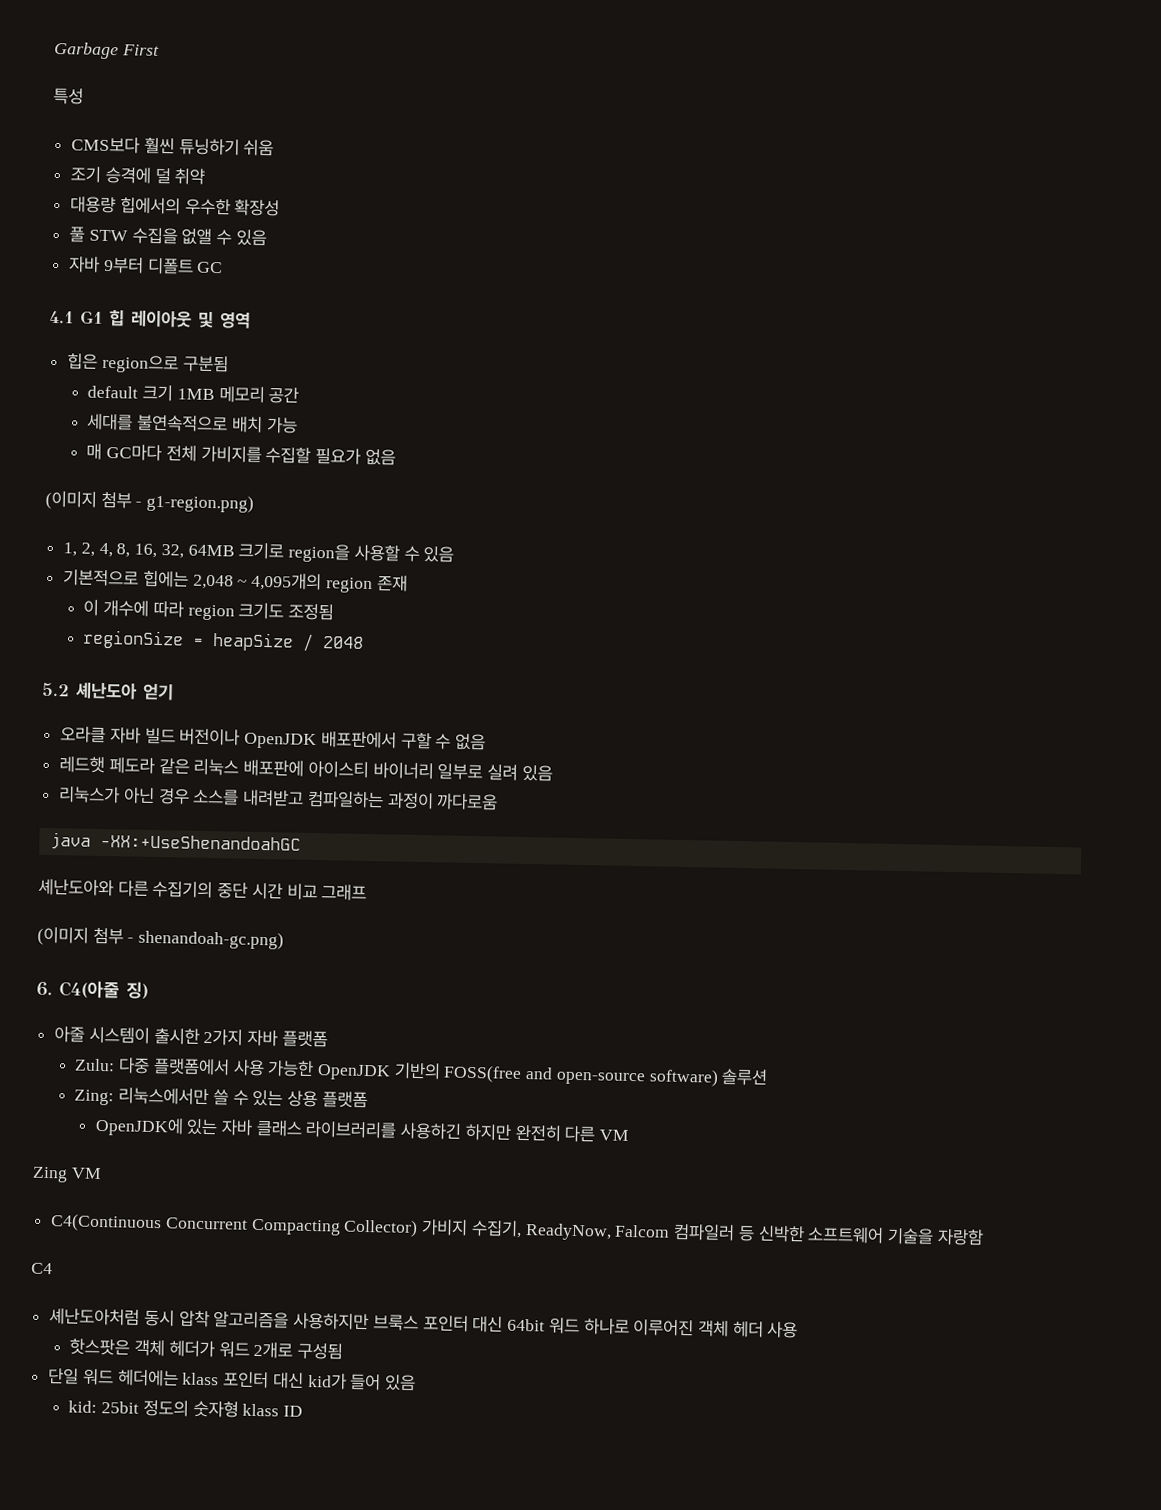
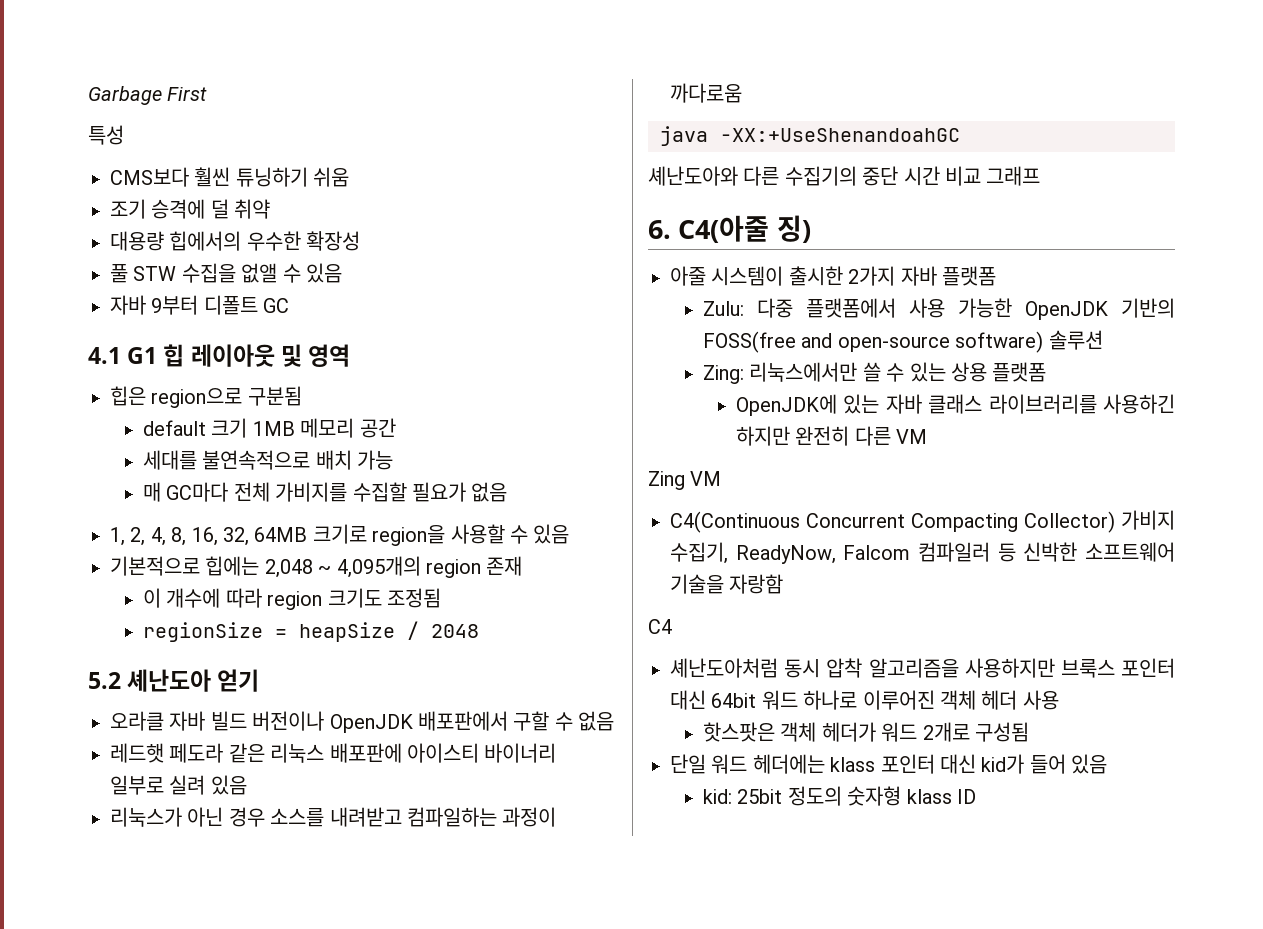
[45,490,255,513] // (이미지 첨부 - g1-region.png) -> (508, 492) none
[37,926,285,950] // (이미지 첨부 - shenandoah-gc.png) -> (1041, 176) none

